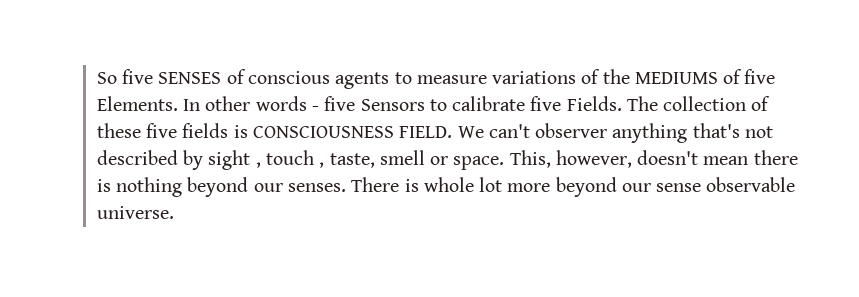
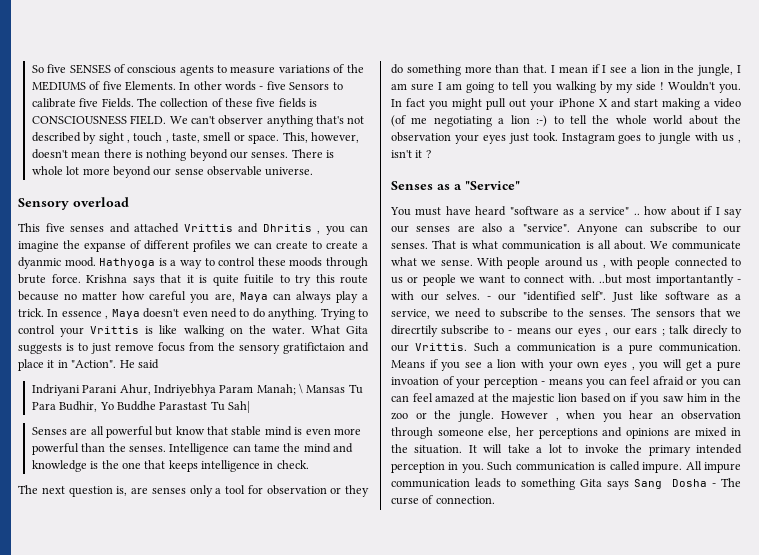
(174, 212) none -> [18,197,129,210] [18,223,368,235] [18,240,368,252] [18,257,368,269] [18,274,368,286] [18,291,368,303] [18,308,368,320] [18,325,368,337] [18,342,369,354] [18,359,159,371] [31,383,363,396] [31,401,251,413] [31,426,361,438] [31,443,354,455] [31,460,309,472] [18,485,369,497] [391,64,742,76] [391,81,741,93] [391,98,741,110] [391,115,741,127] [391,132,742,144] [391,150,431,158] [391,181,520,190] [390,206,742,218] [391,223,741,235] [391,240,741,250] [391,257,741,269] [391,274,741,286] [391,291,741,302] [391,308,741,319] [391,325,741,337] [391,342,741,354] [391,359,741,371] [391,376,741,388] [391,393,741,405] [391,410,741,422] [391,427,741,439] [391,444,742,456] [391,461,741,473] [391,478,741,490] [391,495,495,505] // Sensory overload // This five senses and attached Vrittis and Dhritis , you can imagine the expanse of different profiles we can create to create a dyanmic mood. Hathyoga is a way to control these moods through brute force. Krishna says that it is quite fuitile to try this route because no matter how careful you are, Maya can always play a trick. In essence , Maya doesn't even need to do anything. Trying to control your Vrittis is like walking on the water. What Gita suggests is to just remove focus from the sensory gratifictaion and place it in "Action". He said // Indriyani Parani Ahur, Indriyebhya Param Manah; \ Mansas Tu Para Budhir, Yo Buddhe Parastast Tu Sah| // Senses are all powerful but know that stable mind is even more powerful than the senses. Intelligence can tame the mind and knowledge is the one that keeps intelligence in check. // The next question is, are senses only a tool for observation or they do something more than that. I mean if I see a lion in the jungle, I am sure I am going to tell you walking by my side ! Wouldn't you. In fact you might pull out your iPhone X and start making a video (of me negotiating a lion :-) to tell the whole world about the observation your eyes just took. Instagram goes to jungle with us , isn't it ? // Senses as a "Service" // You must have heard "software as a service" .. how about if I say our senses are also a "service". Anyone can subscribe to our senses. That is what communication is all about. We communicate what we sense. With people around us , with people connected to us or people we want to connect with. ..but most importantantly - with our selves. - our "identified self". Just like software as a service, we need to subscribe to the senses. The sensors that we direcrtily subscribe to - means our eyes , our ears ; talk direcly to our Vrittis. Such a communication is a pure communication. Means if you see a lion with your own eyes , you will get a pure invoation of your perception - means you can feel afraid or you can can feel amazed at the majestic lion based on if you saw him in the zoo or the jungle. However , when you hear an observation through someone else, her perceptions and opinions are mixed in the situation. It will take a lot to invoke the primary intended perception in you. Such communication is called impure. All impure communication leads to something Gita says Sang Dosha - The curse of connection.

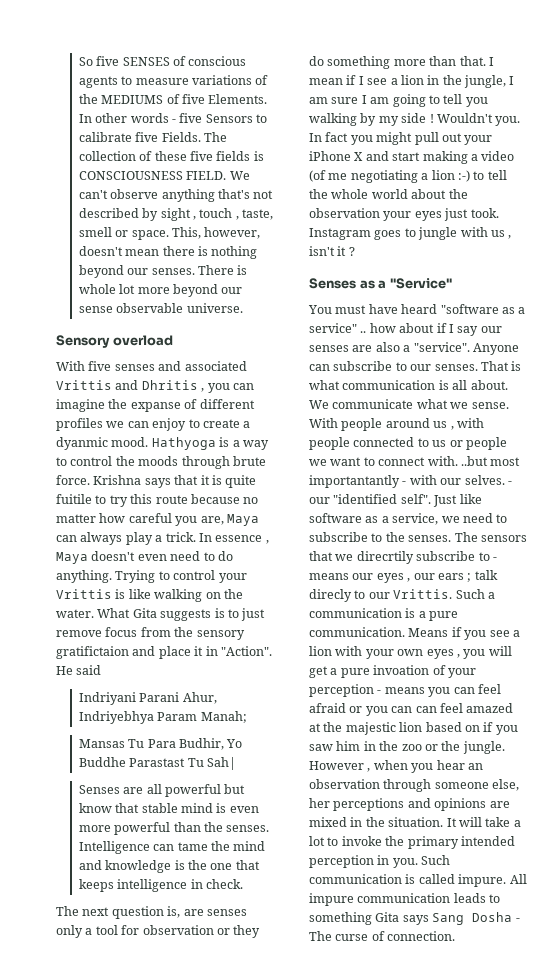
[218,115,264,125] observer -> [110,189,159,199] observe
[18,223,40,232] This -> [56,361,85,371] With
[134,223,179,233] attached -> [184,361,247,371] associated
[276,241,308,249] create -> [152,418,187,431] enjoy
[257,257,286,266] these -> [115,456,135,466] the
[299,383,304,394] \ -> (247, 717) //

